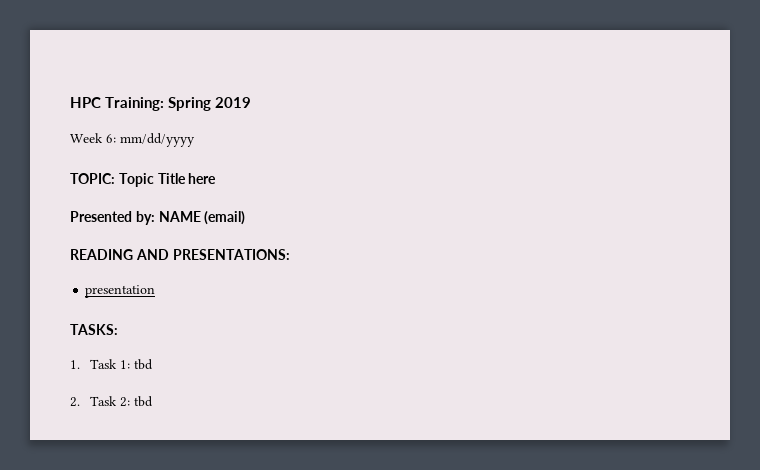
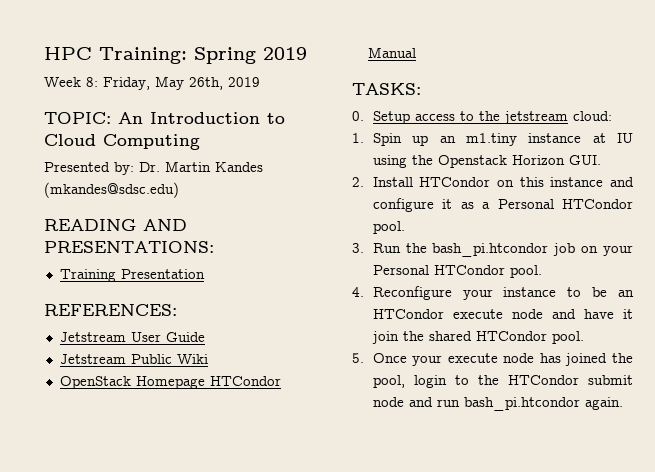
[106,133,195,147] [70,173,217,187] [70,211,246,225] [70,249,290,260] [85,285,156,298] [70,324,118,335] [70,359,153,370] [70,396,153,407] 6: mm/dd/yyyy // TOPIC: Topic Title here // Presented by: NAME (email) // READING AND PRESENTATIONS: // presentation // TASKS: // 1. Task 1: tbd // 2. Task 2: tbd -> [86,76,260,90] [44,112,285,124] [44,134,200,150] [44,161,263,175] [44,182,179,198] [44,219,187,231] [44,241,214,253] [59,269,205,282] [44,304,177,316] [59,332,205,342] [59,354,208,364] [59,376,281,389] [367,47,416,58] [352,83,421,95] [352,111,612,124] [352,133,633,146] [372,155,601,168] [352,177,634,187] [372,198,633,212] [372,221,405,234] [352,243,633,257] [372,265,542,278] [352,286,634,300] [372,309,633,319] [371,331,584,344] [352,353,633,366] [372,375,633,388] [372,397,623,411] 8: Friday, May 26th, 2019 // TOPIC: An Introduction to Cloud Computing // Presented by: Dr. Martin Kandes (mkandes@sdsc.edu) // READING AND PRESENTATIONS: // Training Presentation // REFERENCES: // Jetstream User Guide // Jetstream Public Wiki // OpenStack Homepage HTCondor Manual // TASKS: // 0. Setup access to the jetstream cloud: // 1. Spin up an m1.tiny instance at IU using the Openstack Horizon GUI. // 2. Install HTCondor on this instance and configure it as a Personal HTCondor pool. // 3. Run the bash_pi.htcondor job on your Personal HTCondor pool. // 4. Reconfigure your instance to be an HTCondor execute node and have it join the shared HTCondor pool. // 5. Once your execute node has joined the pool, login to the HTCondor submit node and run bash_pi.htcondor again.

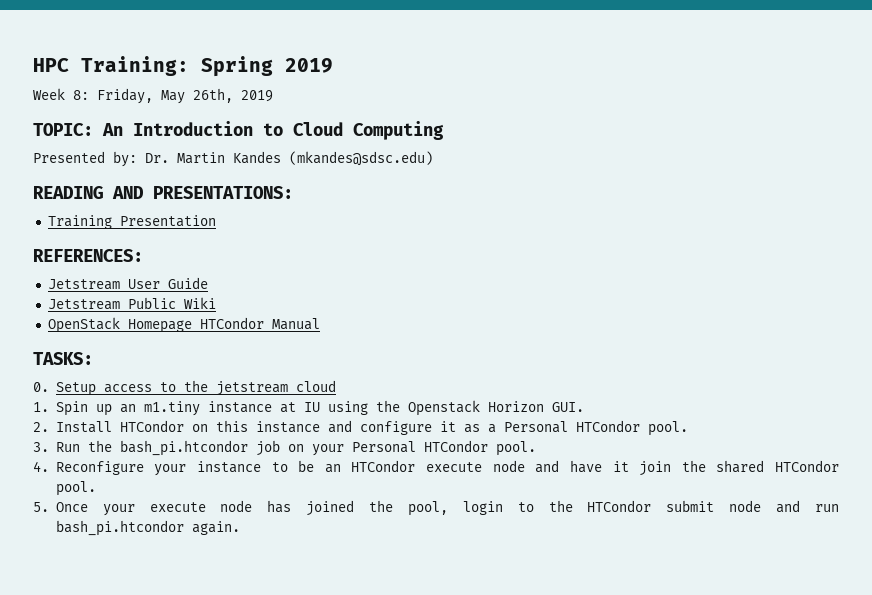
[572,111,612,121] cloud: -> [295,380,336,392] cloud

